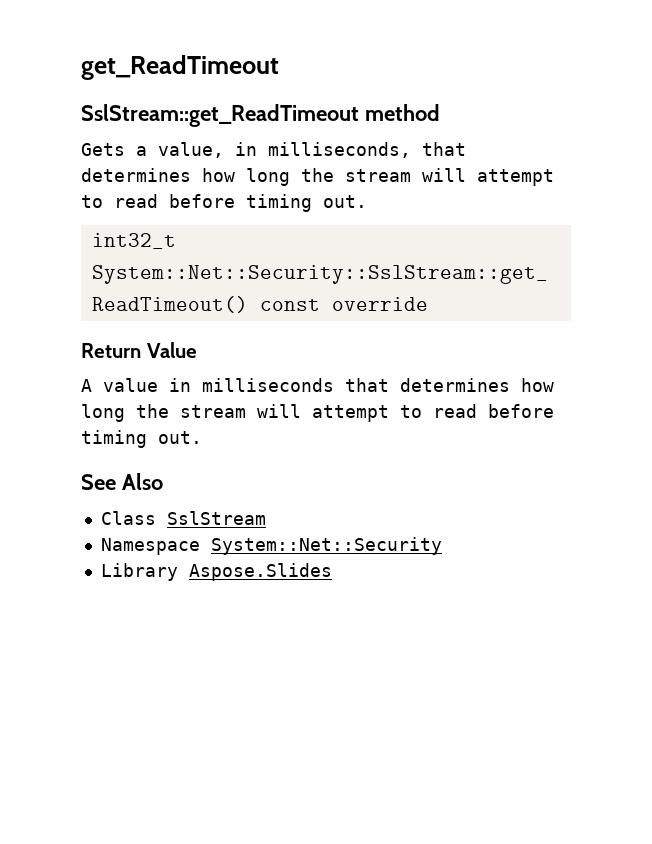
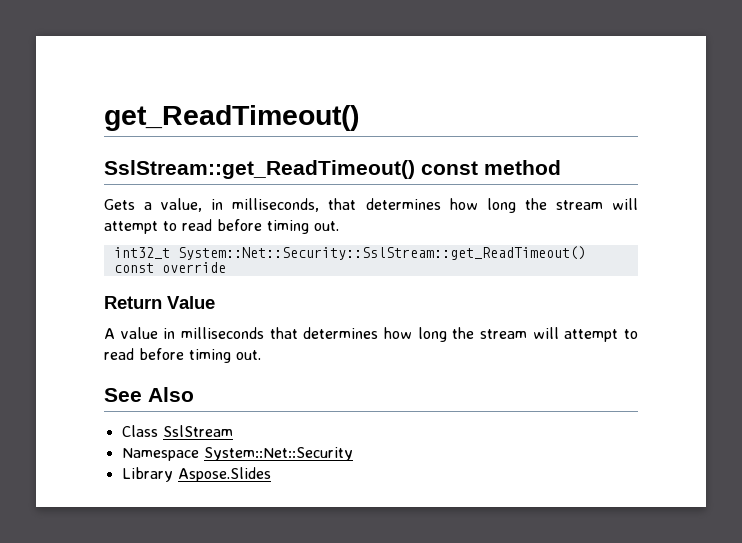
[81,55,279,80] [81,104,359,127] get_ReadTimeout // SslStream::get_ReadTimeout -> [104,105,359,131] [104,160,478,179] get_ReadTimeout() // SslStream::get_ReadTimeout() const

